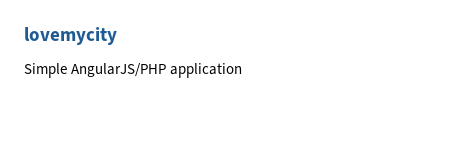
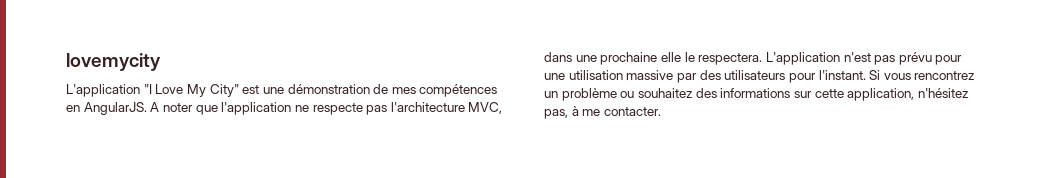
[24,63,243,78] Simple AngularJS/PHP application -> [66,84,498,97] [66,102,503,115] [544,52,963,65] [544,70,975,83] [544,88,968,101] [544,106,661,119] L'application "I Love My City" est une démonstration de mes compétences en AngularJS. A noter que l'application ne respecte pas l'architecture MVC, dans une prochaine elle le respectera. L'application n'est pas prévu pour une utilisation massive par des utilisateurs pour l'instant. Si vous rencontrez un problème ou souhaitez des informations sur cette application, n'hésitez pas, à me contacter.

